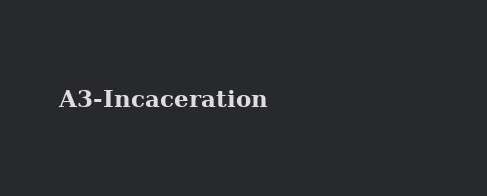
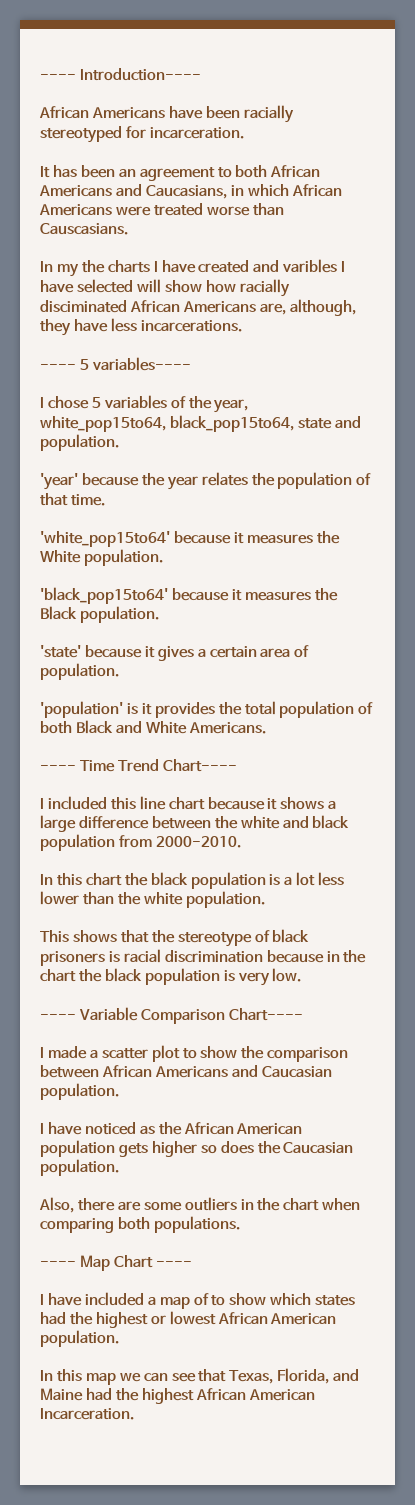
[58,90,268,107] A3-Incaceration -> [40,68,201,81] [39,105,294,123] [40,126,244,143] [40,165,321,181] [39,184,342,199] [39,203,284,216] [40,223,128,235] [40,259,346,277] [40,279,290,297] [40,299,356,316] [40,318,242,336] [40,357,191,371] [40,395,249,413] [40,415,361,432] [40,434,119,451] [40,472,372,490] [40,493,105,506] [40,531,340,547] [40,549,163,566] [40,587,338,604] [40,606,159,623] [40,645,310,661] [40,663,119,680] [40,701,374,718] [40,720,266,734] [40,759,237,772] [40,796,337,810] [40,815,350,832] [40,834,241,851] [40,872,345,889] [40,891,265,908] [40,929,310,947] [40,949,367,966] [40,968,302,986] [40,1007,303,1024] [40,1045,349,1062] [40,1065,332,1078] [40,1083,119,1100] [40,1122,303,1135] [40,1140,354,1157] [40,1159,119,1176] [39,1197,361,1213] [40,1216,240,1233] [40,1255,192,1271] [40,1292,356,1309] [40,1311,337,1328] [40,1330,119,1347] [40,1368,360,1385] [40,1388,315,1404] [40,1408,134,1420] ---- Introduction---- // African Americans have been racially stereotyped for incarceration. // It has been an agreement to both African Americans and Caucasians, in which African Americans were treated worse than Causcasians. // In my the charts I have created and varibles I have selected will show how racially disciminated African Americans are, although, they have less incarcerations. // ---- 5 variables---- // I chose 5 variables of the year, white_pop15to64, black_pop15to64, state and population. // 'year' because the year relates the population of that time. // 'white_pop15to64' because it measures the White population. // 'black_pop15to64' because it measures the Black population. // 'state' because it gives a certain area of population. // 'population' is it provides the total population of both Black and White Americans. // ---- Time Trend Chart---- // I included this line chart because it shows a large difference between the white and black population from 2000-2010. // In this chart the black population is a lot less lower than the white population. // This shows that the stereotype of black prisoners is racial discrimination because in the chart the black population is very low. // ---- Variable Comparison Chart---- // I made a scatter plot to show the comparison between African Americans and Caucasian population. // I have noticed as the African American population gets higher so does the Caucasian population. // Also, there are some outliers in the chart when comparing both populations. // ---- Map Chart ---- // I have included a map of to show which states had the highest or lowest African American population. // In this map we can see that Texas, Florida, and Maine had the highest African American Incarceration.

